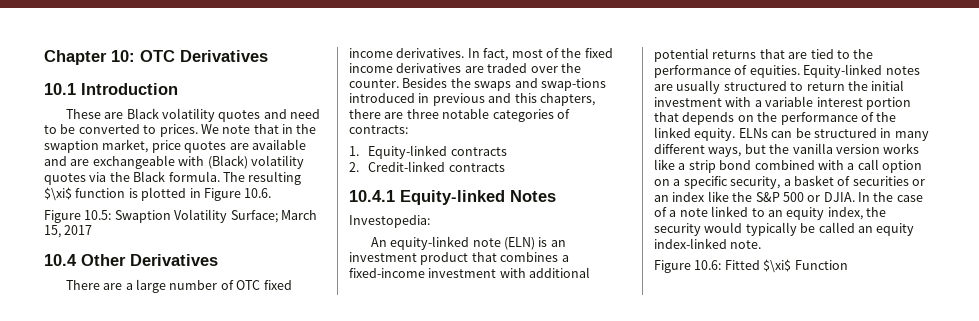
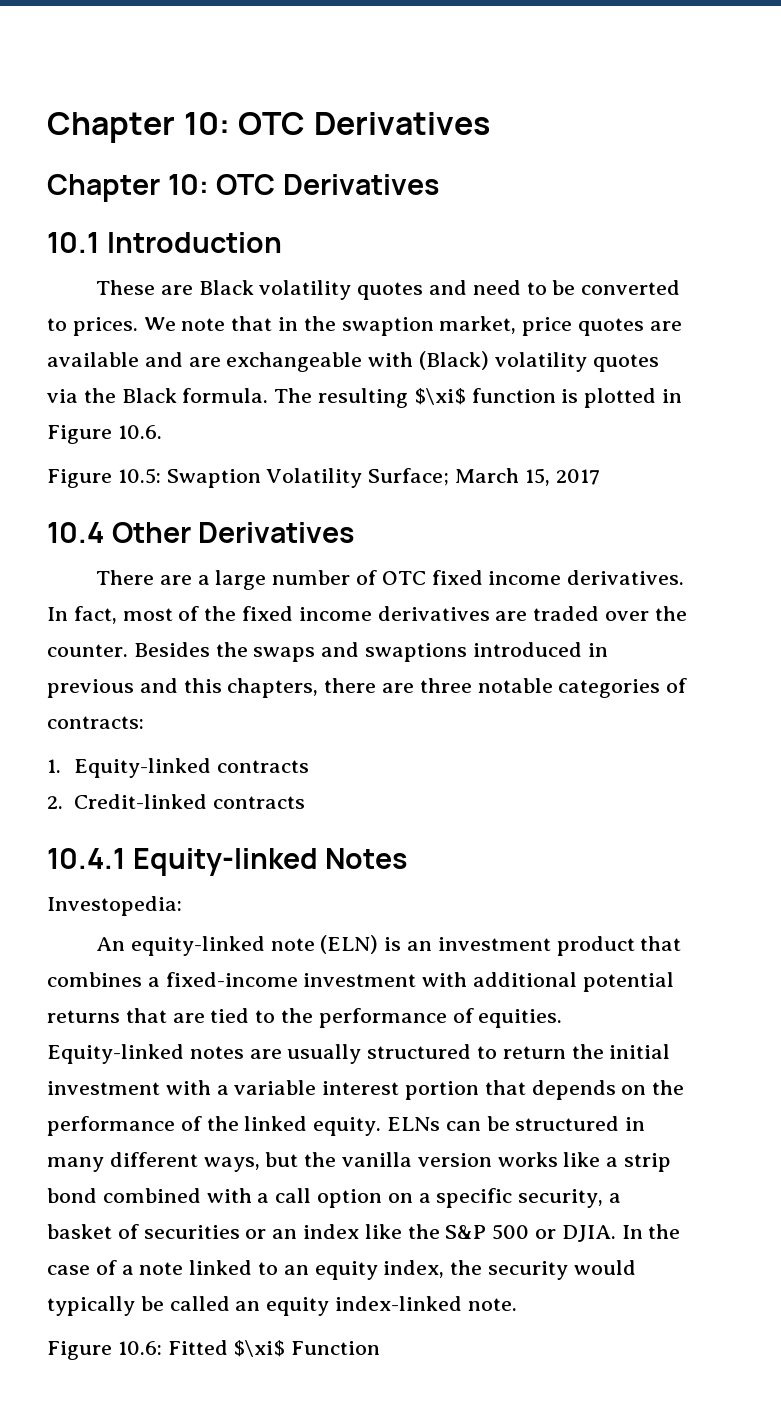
[44,50,268,65] Chapter 10: OTC Derivatives -> [47,112,490,143] [47,174,440,202] Chapter 10: OTC Derivatives // Chapter 10: OTC Derivatives
[540,78,606,91] swap-tions -> [365,643,468,662] swaptions

